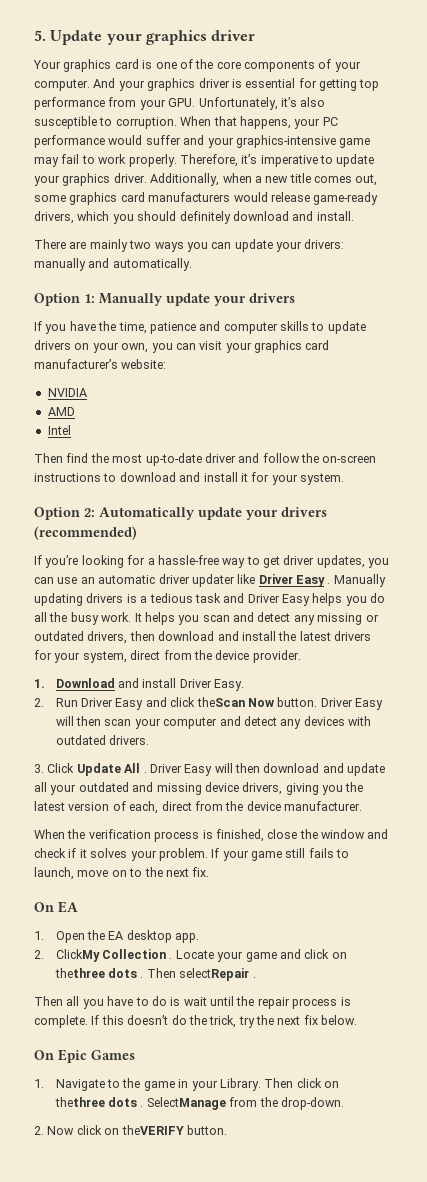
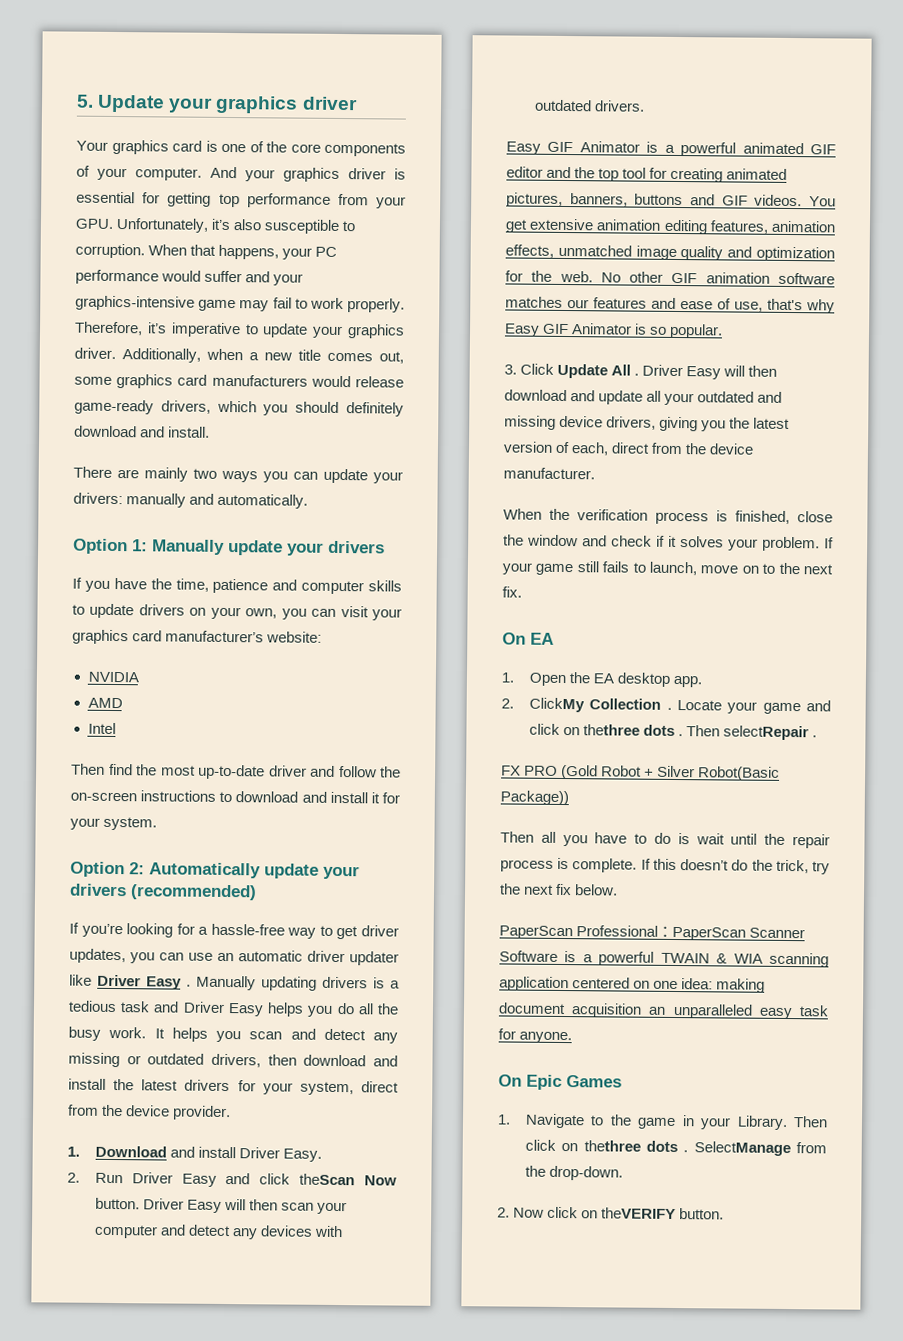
(150, 740) none -> [506,141,836,157] [506,166,788,183] [506,192,836,207] [505,218,836,235] [505,244,835,262] [505,270,835,285] [505,296,835,314] [504,323,724,339] // Easy GIF Animator is a powerful animated GIF editor and the top tool for creating animated pictures, banners, buttons and GIF videos. You get extensive animation editing features, animation effects, unmatched image quality and optimization for the web. No other GIF animation software matches our features and ease of use, that's why Easy GIF Animator is so popular.
(256, 977) none -> [501,764,781,781] [500,790,569,806] // FX PRO (Gold Robot + Silver Robot(Basic Package))
(358, 1020) none -> [499,925,806,941] [499,950,829,968] [499,976,766,993] [498,1002,829,1020] [498,1028,573,1044] // PaperScan Professional：PaperScan Scanner Software is a powerful TWAIN & WIA scanning application centered on one idea: making document acquisition an unparalleled easy task for anyone.

